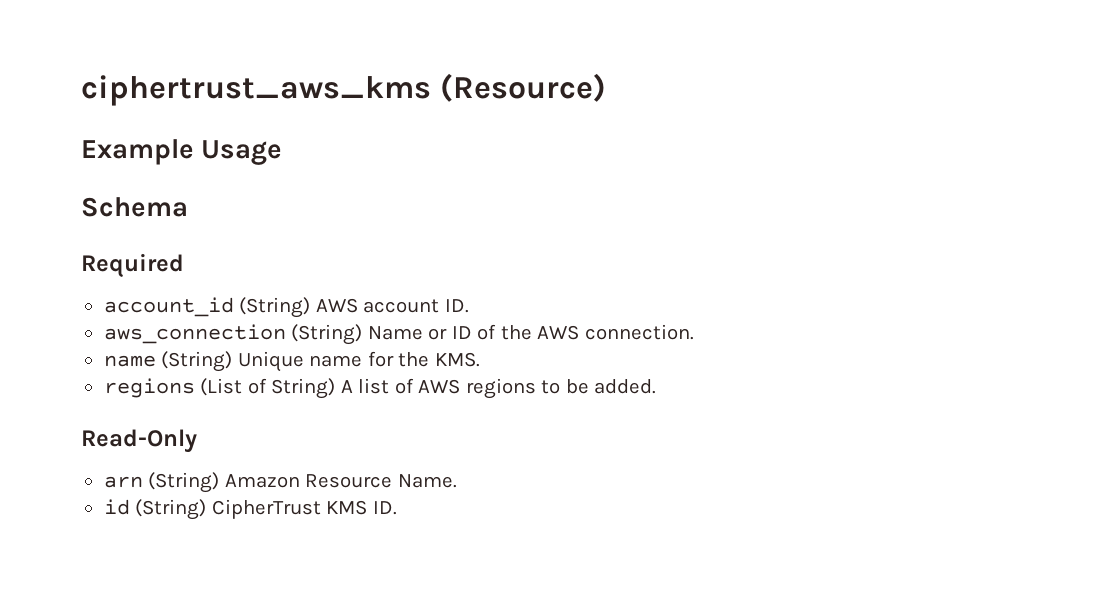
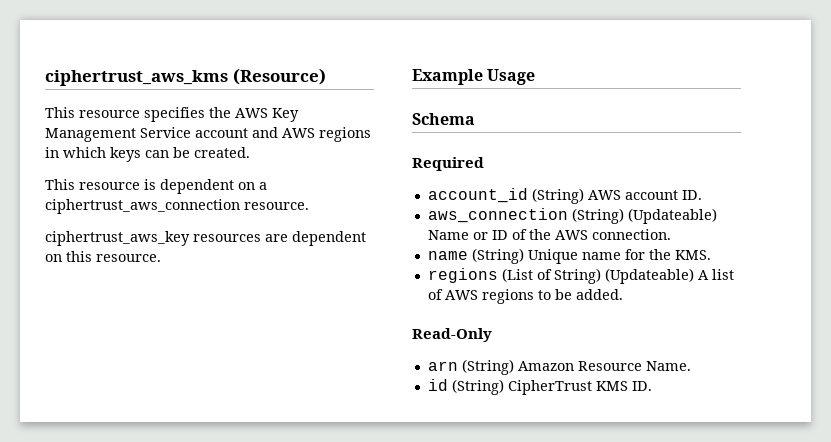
(606, 87) none -> [45,107,299,122] [45,127,371,142] [45,147,250,162] [45,179,267,194] [45,199,309,214] [45,231,366,246] [45,251,161,262] // This resource specifies the AWS Key Management Service account and AWS regions in which keys can be created. // This resource is dependent on a ciphertrust_aws_connection resource. // ciphertrust_aws_key resources are dependent on this resource.
(363, 334) none -> [627,208,717,224] (Updateable)
(336, 388) none -> [604,268,694,284] (Updateable)

